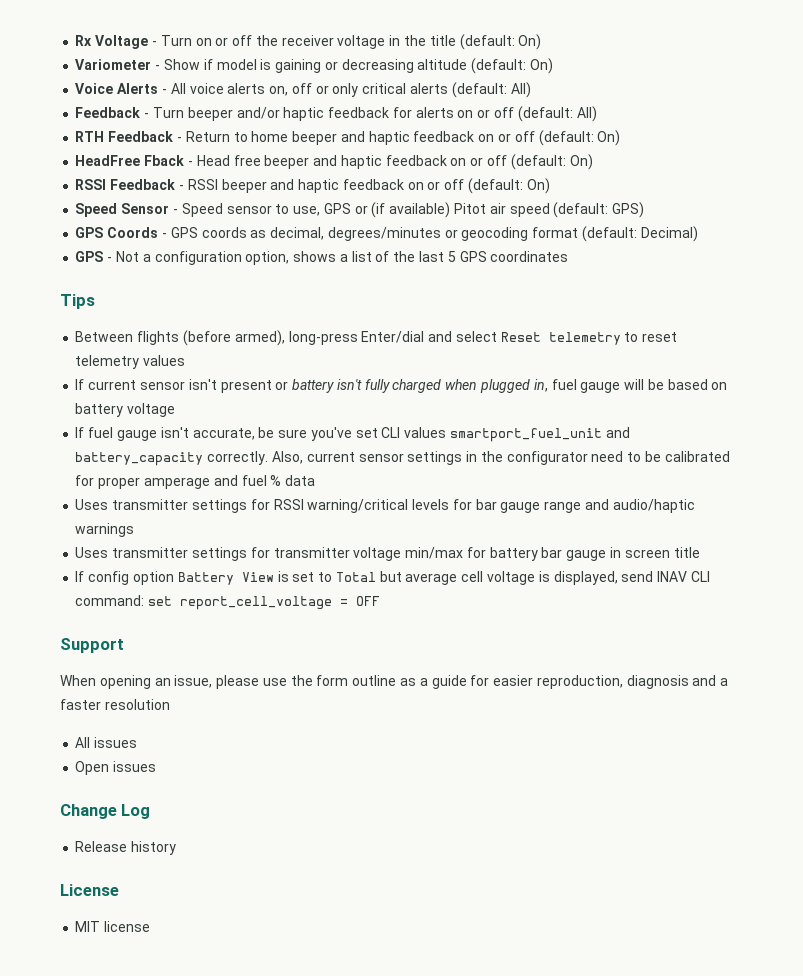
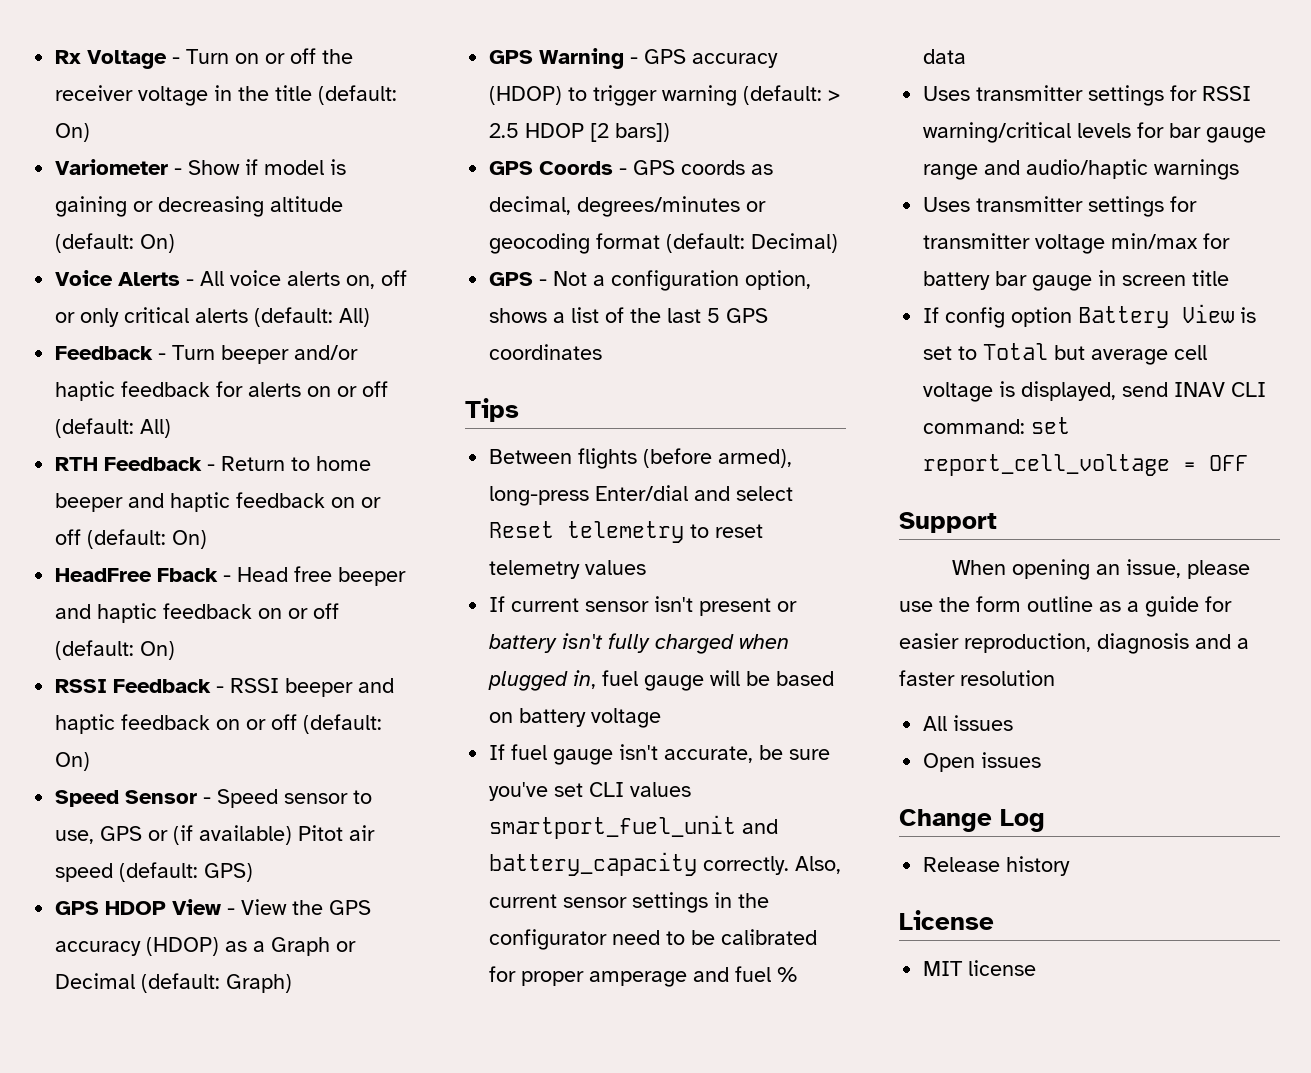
(645, 210) none -> [55,899,372,915] [55,937,357,956] [55,973,293,993] [489,48,779,69] [489,85,841,106] [489,123,671,142] // GPS HDOP View - View the GPS accuracy (HDOP) as a Graph or Decimal (default: Graph) // GPS Warning - GPS accuracy (HDOP) to trigger warning (default: > 2.5 HDOP [2 bars])

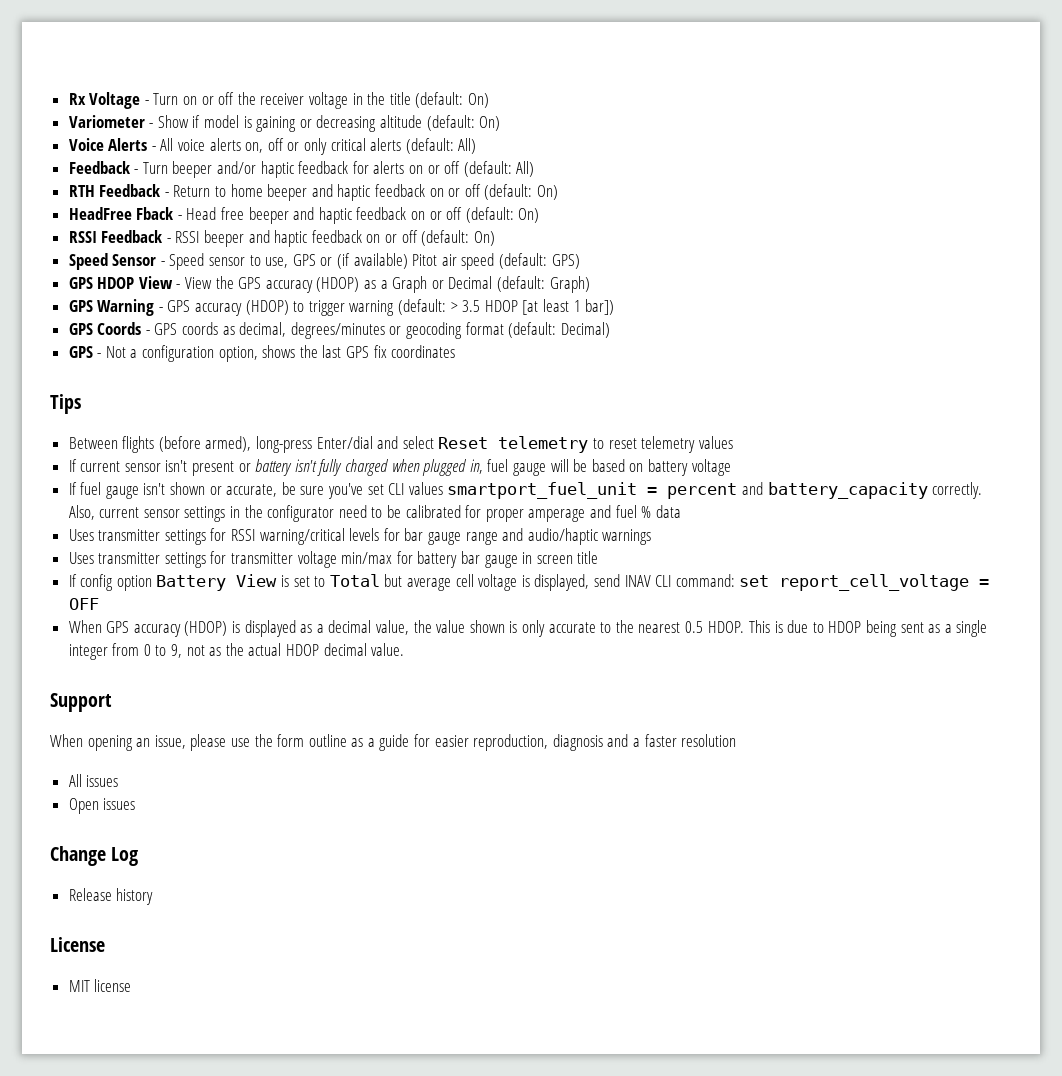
[489,123,671,142] 2.5 HDOP [2 bars]) -> [462,299,615,315] 3.5 HDOP [at least 1 bar])
[553,307,769,323] a list of the last 5 GPS -> [299,345,387,358] the last GPS fix
(659, 752) none -> [170,482,222,495] shown or
(737, 827) none -> [647,483,738,499] = percent
(1249, 463) none -> [68,620,988,637] [68,643,405,660] // When GPS accuracy (HDOP) is displayed as a decimal value, the value shown is only accurate to the nearest 0.5 HDOP. This is due to HDOP being sent as a single integer from 0 to 9, not as the actual HDOP decimal value.

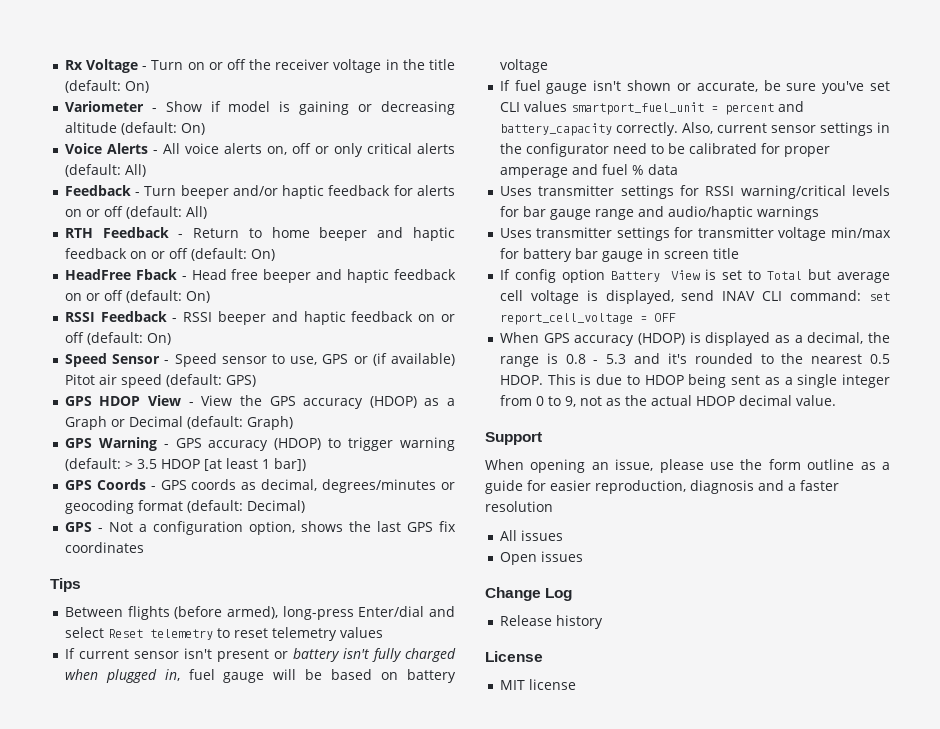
[328,620,596,637] decimal value, the value shown is only accurate -> [807,332,890,344] [499,353,753,367] decimal, the range is 0.8 - 5.3 and it's rounded

